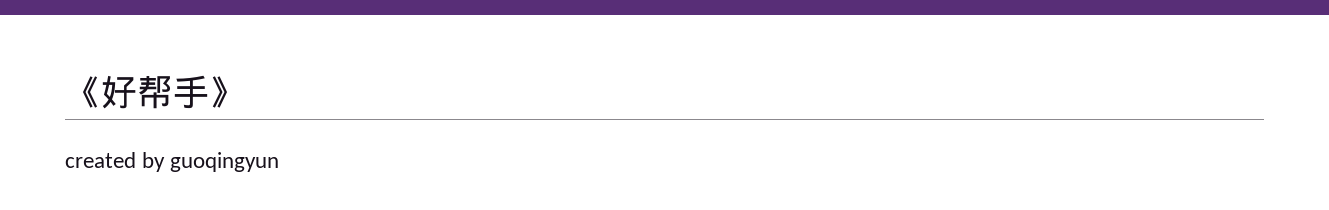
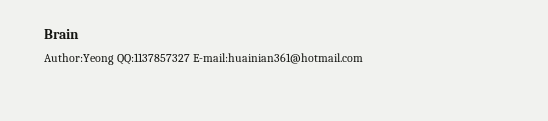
[65,75,245,109] [65,152,280,172] 《好帮手》 // created by guoqingyun -> [44,29,79,39] [44,53,364,65] Brain // Author:Yeong QQ:1137857327 E-mail:huainian361@hotmail.com

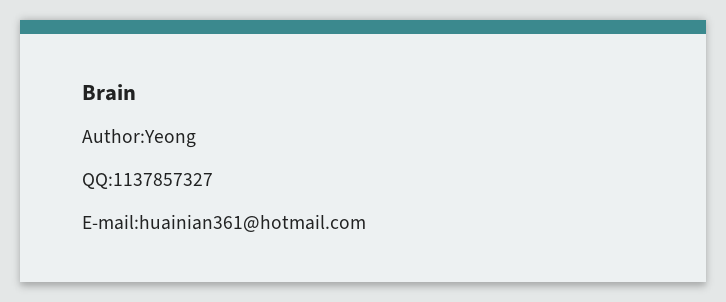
(114, 59) none -> (196, 138) //
(191, 59) none -> (213, 181) //

